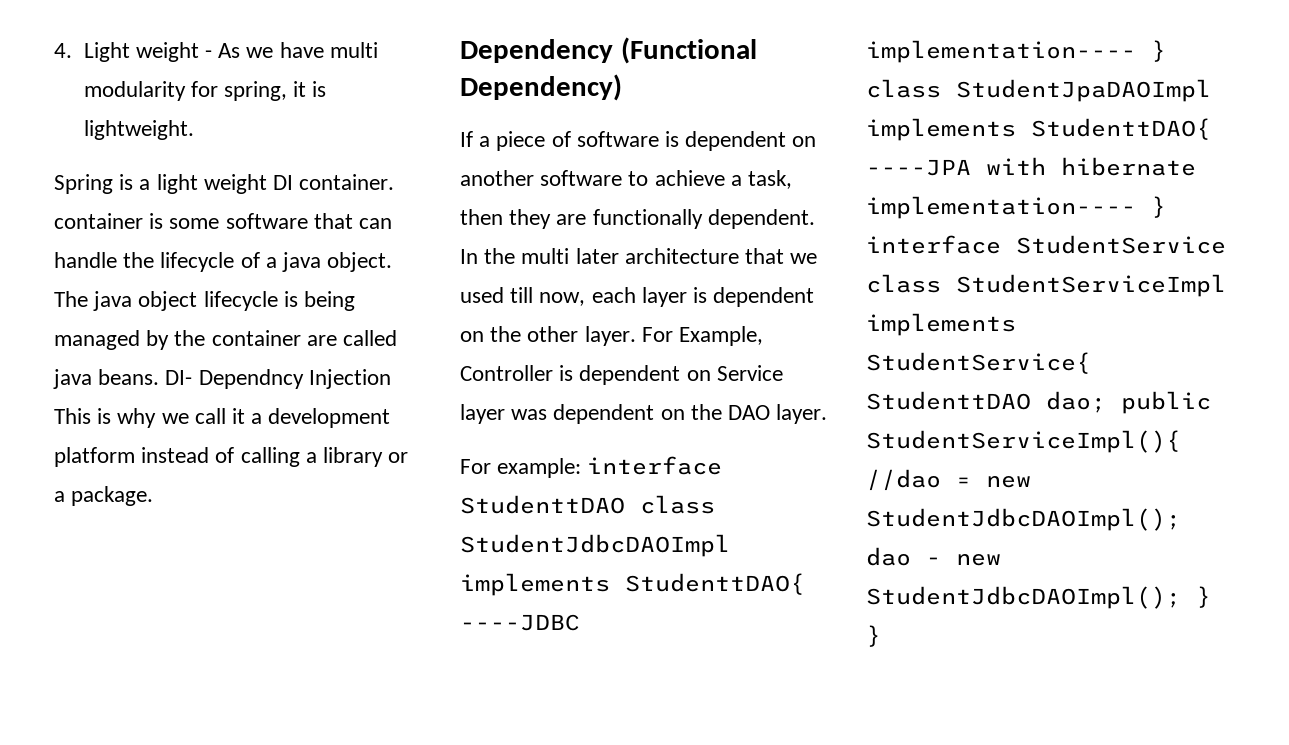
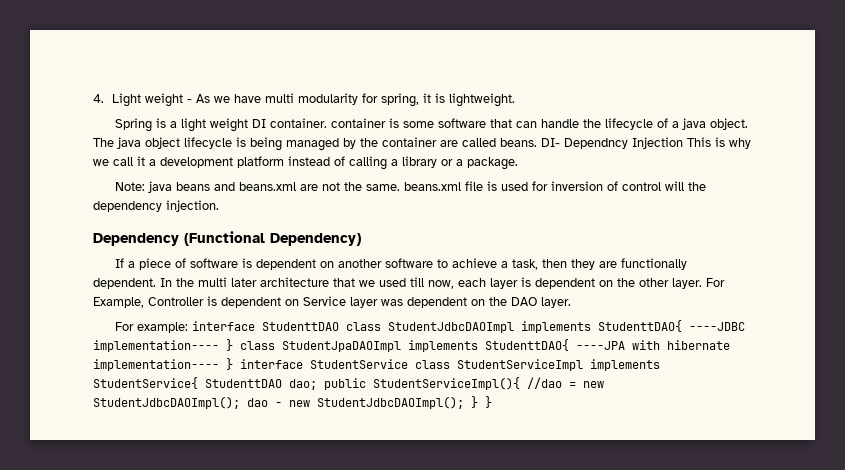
[53,369,92,389] java -> (496, 142) none
(154, 496) none -> [114,181,706,193] [93,200,219,212] // Note: java beans and beans.xml are not the same. beans.xml file is used for inversion of control will the dependency injection.

